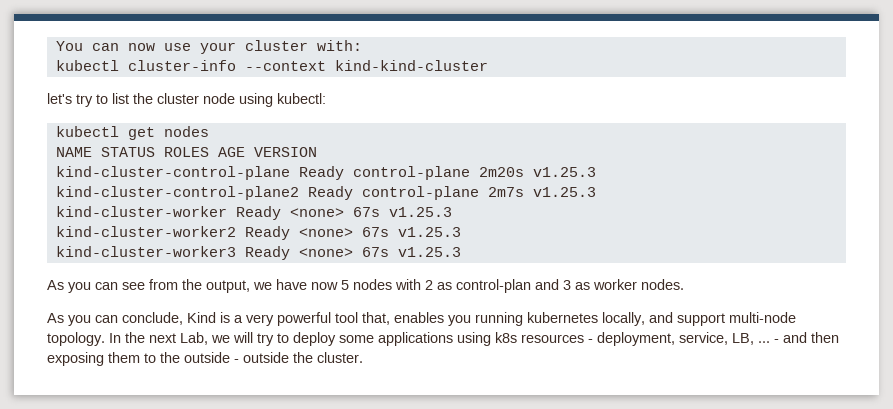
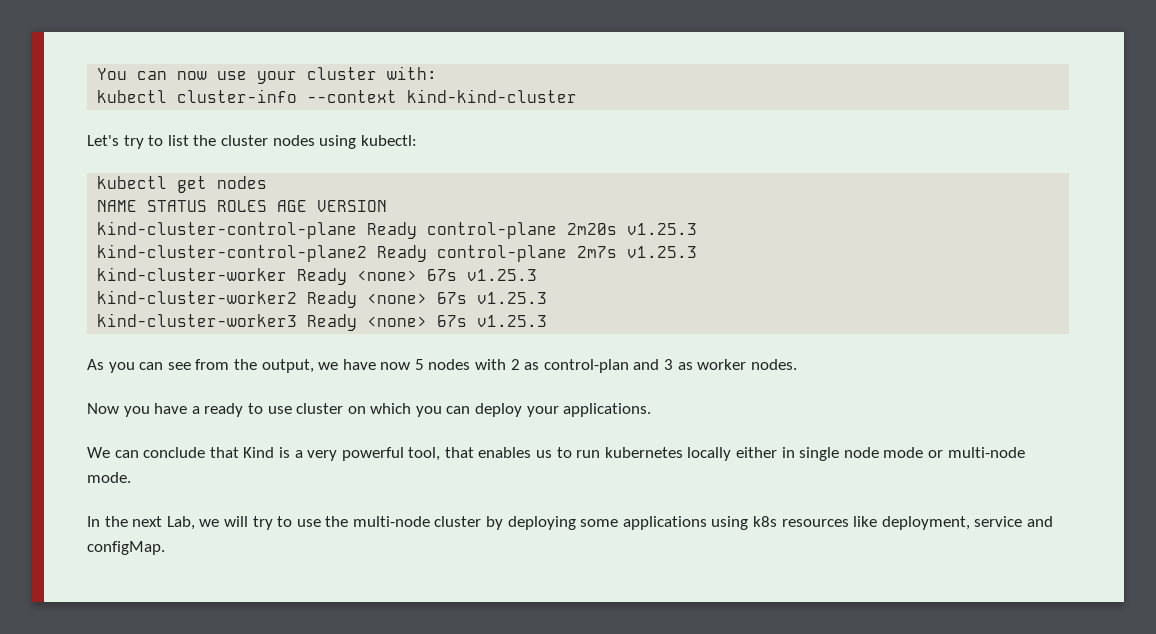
[47,93,72,104] let's -> [87,135,119,146] Let's
[203,93,235,104] node -> [272,135,315,146] nodes
[47,312,183,326] As you can conclude, -> [87,403,652,417] [87,447,239,458] Now you have a ready to use cluster on which you can deploy your applications. // We can conclude that
[335,312,796,326] [47,332,105,346] tool that, enables you running kubernetes locally, and support multi-node topology. -> [408,447,1025,461] [87,472,131,483] tool, that enables us to run kubernetes locally either in single node mode or multi-node mode. //
[293,332,336,346] deploy -> [296,516,576,530] use the multi-node cluster by deploying
[588,332,839,346] [47,352,363,366] - deployment, service, LB, ... - and then exposing them to the outside - outside the cluster. -> [853,516,1053,530] [87,541,165,555] like deployment, service and configMap.

